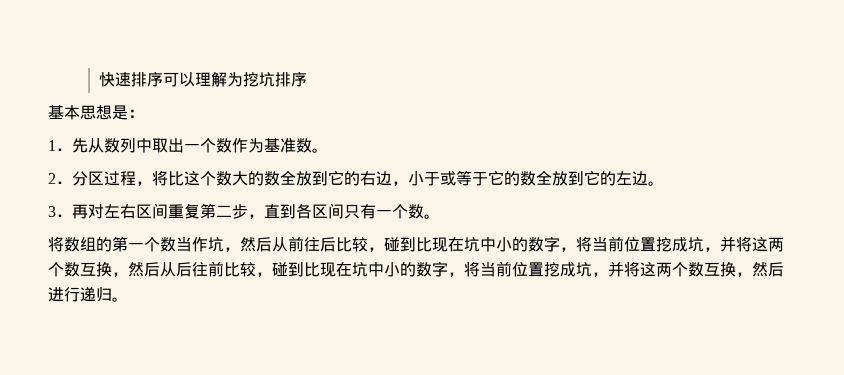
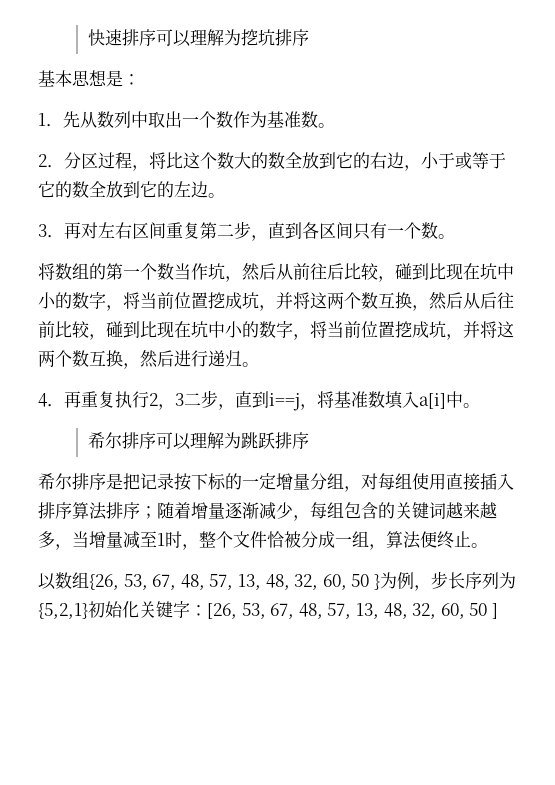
(128, 299) none -> [38,390,480,411] [87,432,309,450] [38,473,514,492] [38,502,497,521] [38,531,488,550] [38,571,516,591] [38,601,498,619] // 4．再重复执行2，3二步，直到i==j，将基准数填入a[i]中。 // 希尔排序可以理解为跳跃排序 // 希尔排序是把记录按下标的一定增量分组，对每组使用直接插入排序算法排序；随着增量逐渐减少，每组包含的关键词越来越多，当增量减至1时，整个文件恰被分成一组，算法便终止。 // 以数组{26, 53, 67, 48, 57, 13, 48, 32, 60, 50 }为例，步长序列为{5,2,1}初始化关键字：[26, 53, 67, 48, 57, 13, 48, 32, 60, 50 ]

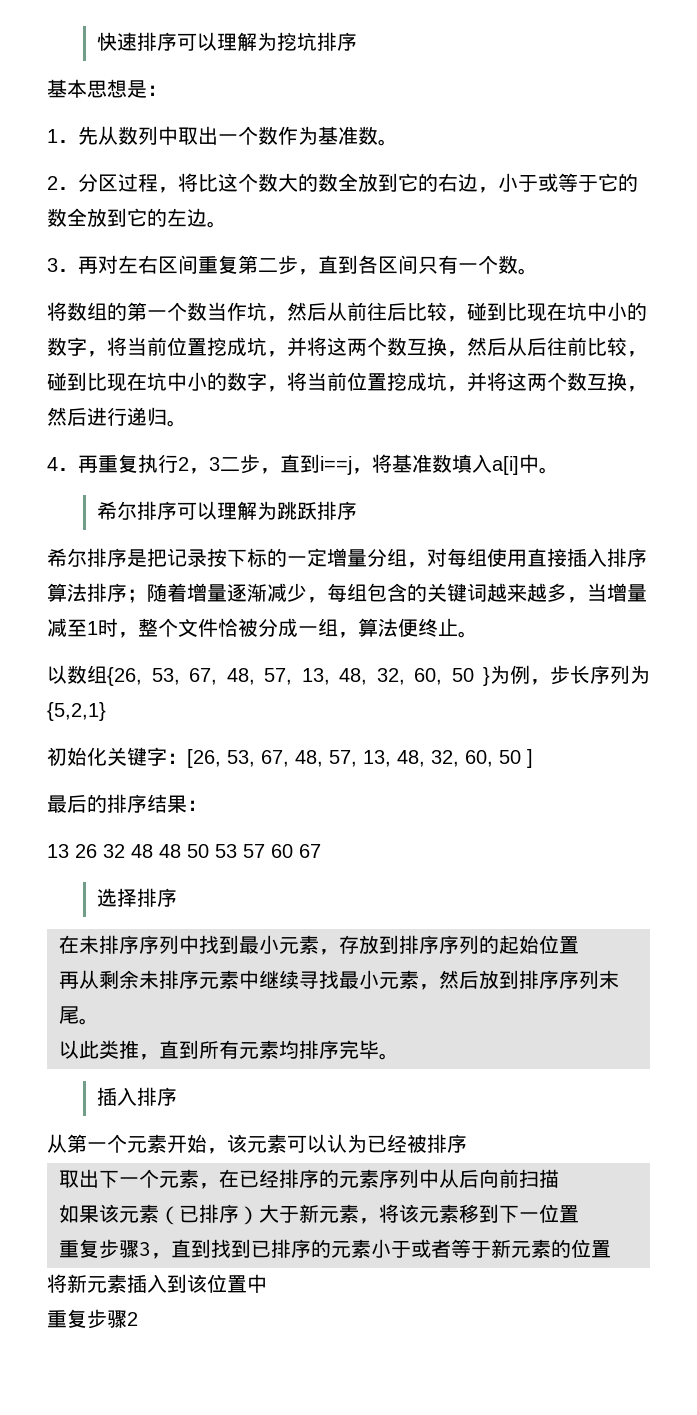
(88, 611) none -> (106, 711) //
(498, 611) none -> [47,794,207,813] [47,844,321,858] [96,888,177,907] [59,935,579,955] [59,970,619,990] [59,1006,99,1025] [59,1040,399,1060] [96,1087,177,1106] [47,1134,467,1154] [59,1169,559,1189] [59,1204,579,1225] [59,1239,611,1259] [47,1274,267,1293] [47,1309,138,1329] // 最后的排序结果： // 13 26 32 48 48 50 53 57 60 67 // 选择排序 // 在未排序序列中找到最小元素，存放到排序序列的起始位置 // 再从剩余未排序元素中继续寻找最小元素，然后放到排序序列末尾。 // 以此类推，直到所有元素均排序完毕。 // 插入排序 // 从第一个元素开始，该元素可以认为已经被排序 // 取出下一个元素，在已经排序的元素序列中从后向前扫描 // 如果该元素（已排序）大于新元素，将该元素移到下一位置 // 重复步骤3，直到找到已排序的元素小于或者等于新元素的位置 // 将新元素插入到该位置中 // 重复步骤2

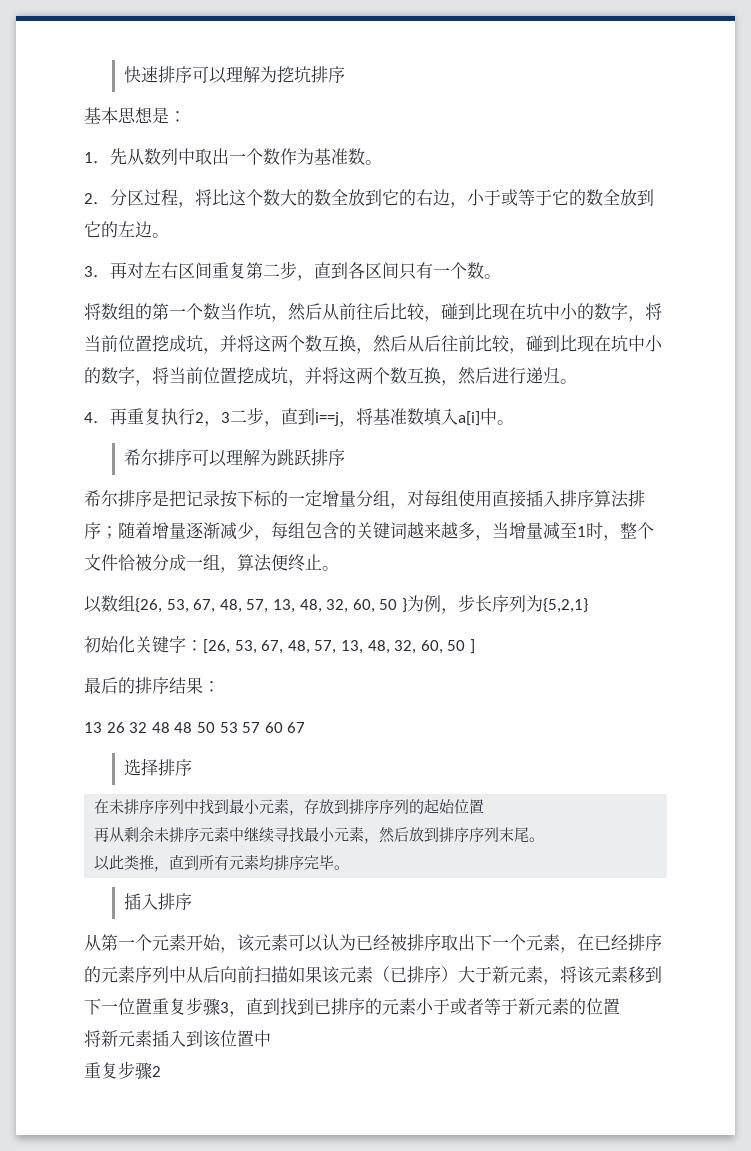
(467, 1143) // -> (441, 942) none
(559, 1178) // -> (288, 974) none
(579, 1214) // -> (152, 1006) none

